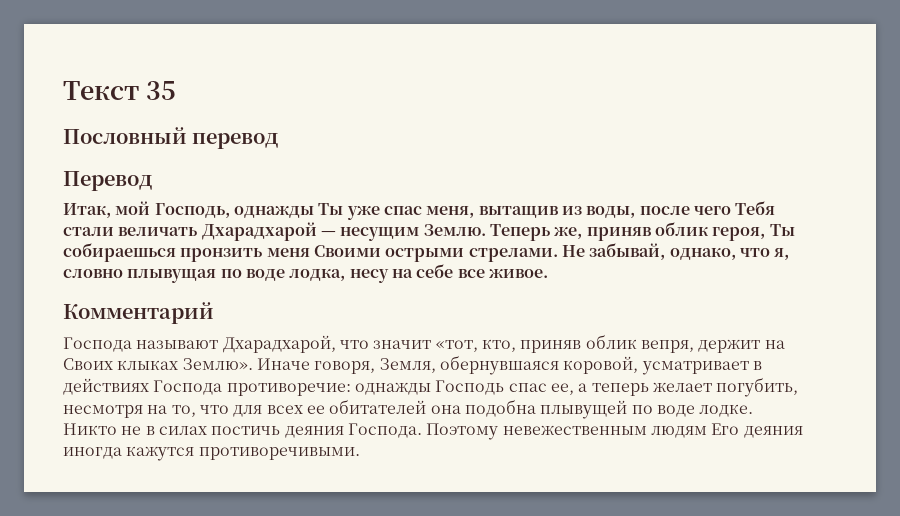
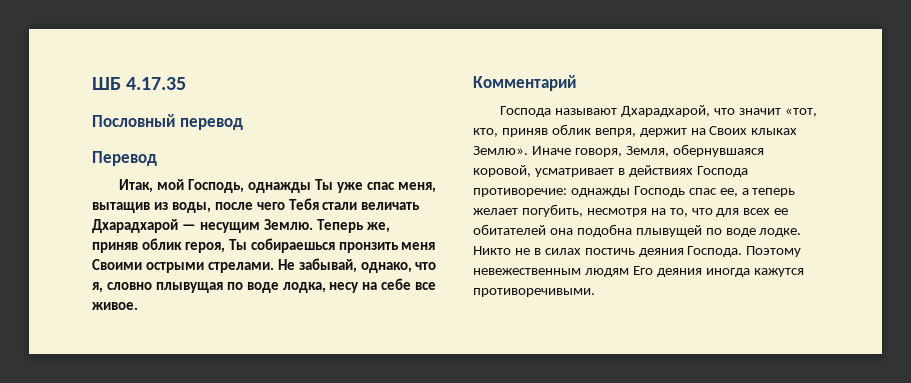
[63,81,176,100] Текст 35 -> [92,77,187,90] ШБ 4.17.35

